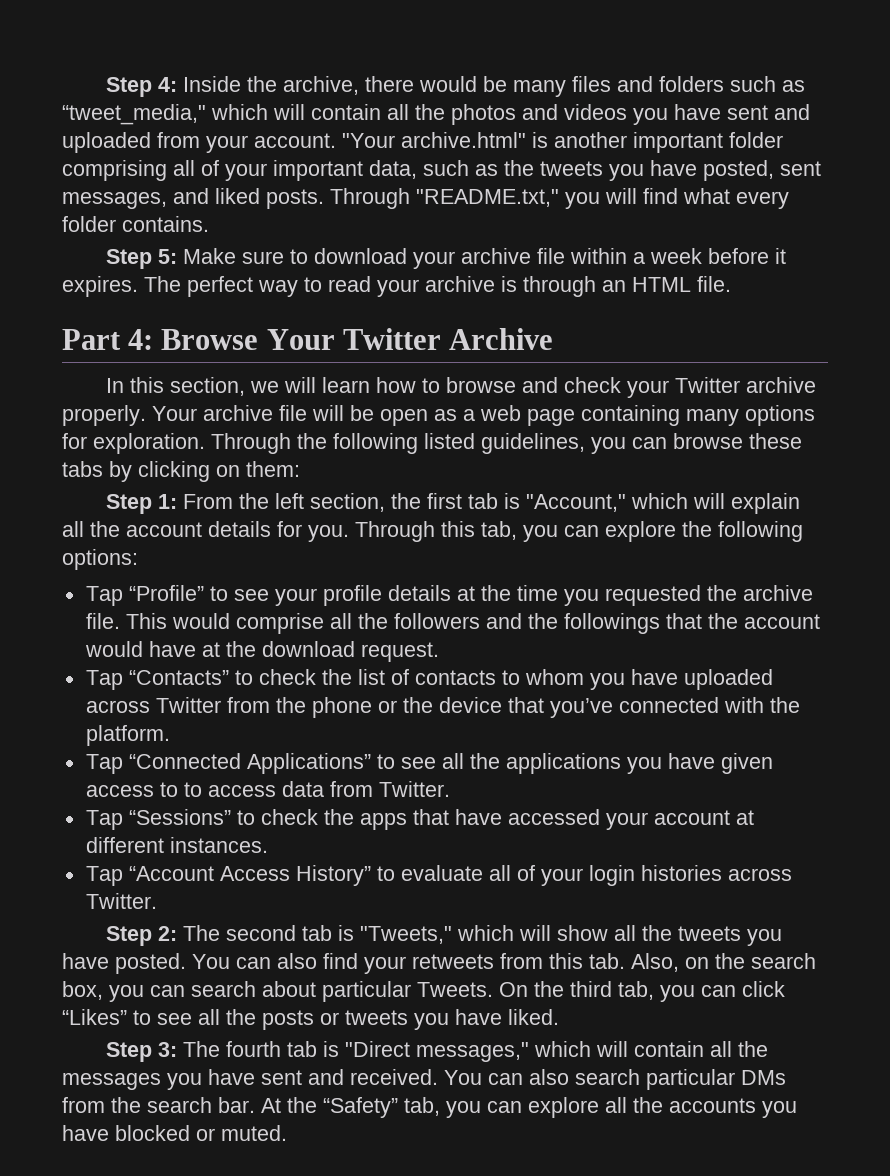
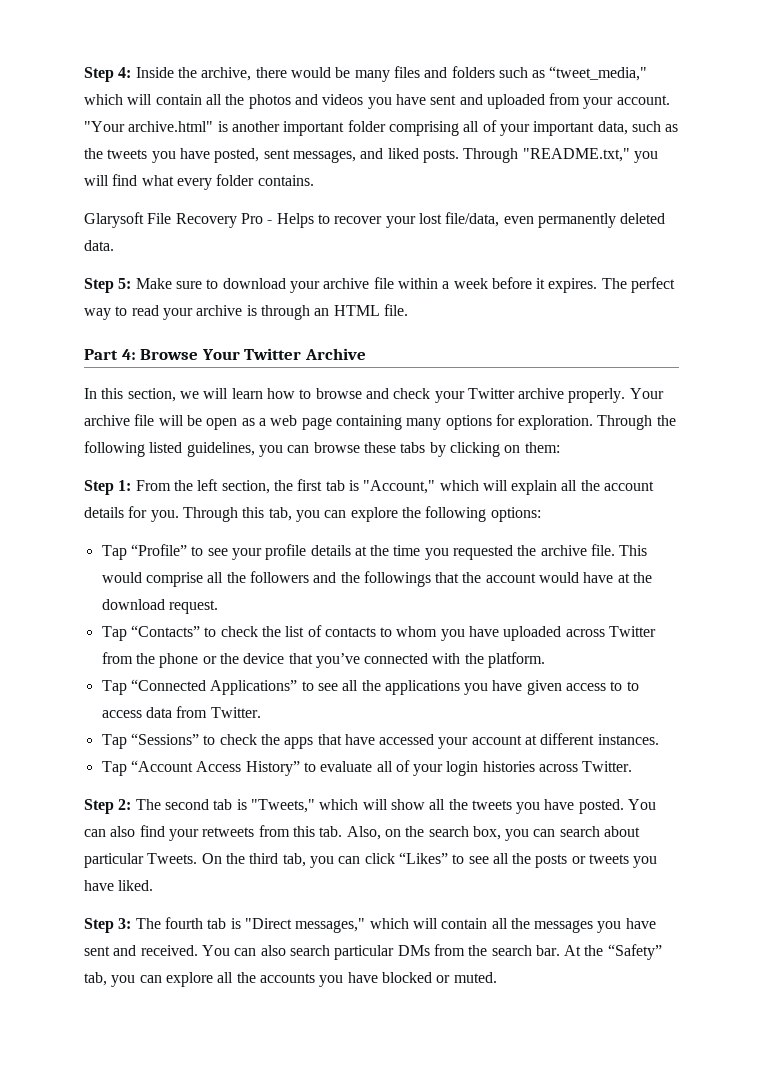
(209, 224) none -> [84,212,666,228] [84,240,114,251] // Glarysoft File Recovery Pro - Helps to recover your lost file/data, even permanently deleted data.

